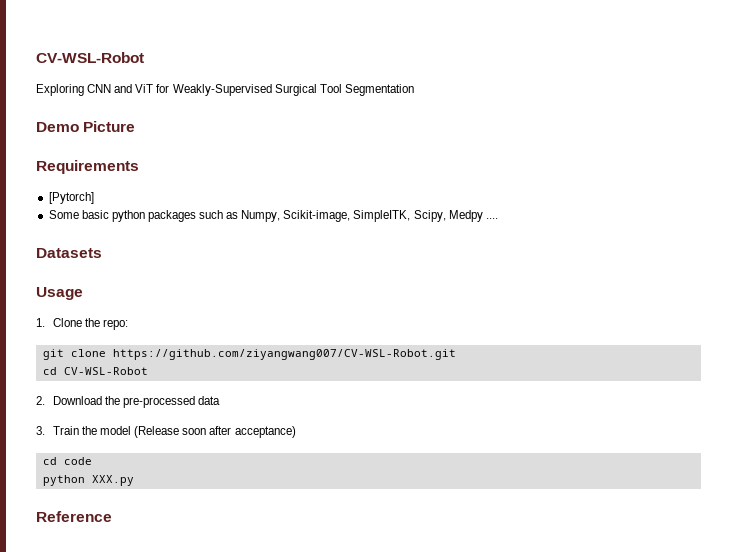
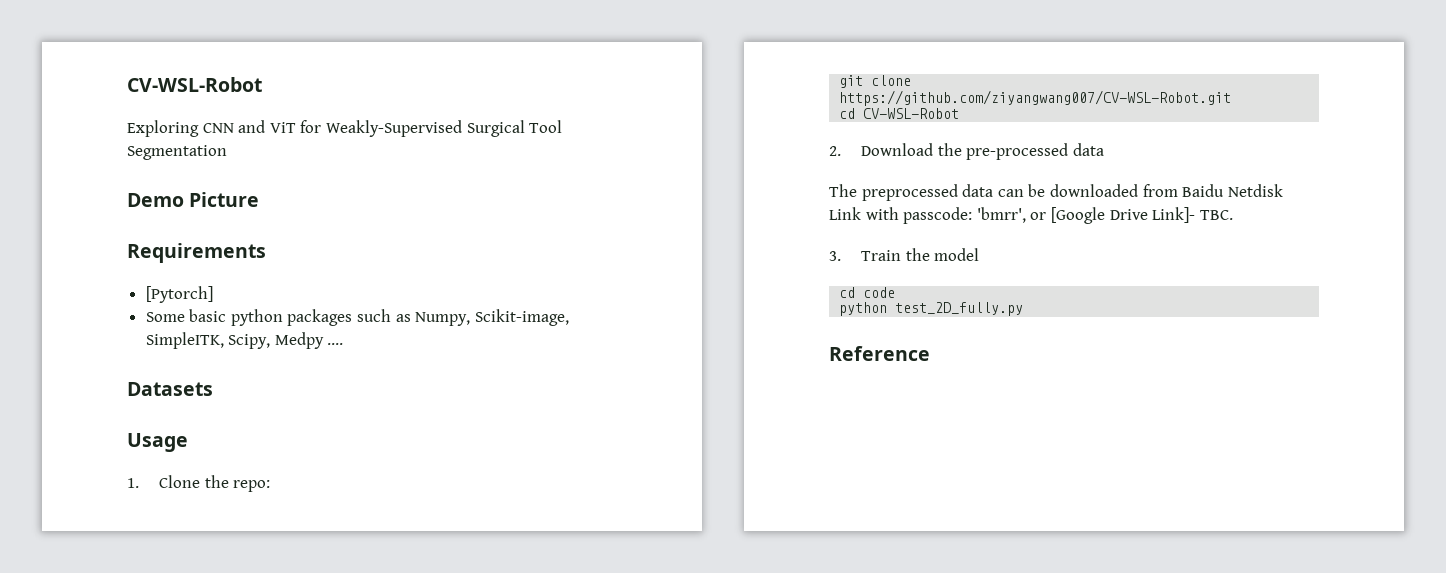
(221, 400) none -> [829,184,1283,201] [829,207,1233,224] // The preprocessed data can be downloaded from Baidu Netdisk Link with passcode: 'bmrr', or [Google Drive Link]- TBC.
[134,426,296,438] (Release soon after acceptance) -> (980, 254) none
[91,475,134,486] XXX.py -> [895,302,1024,316] test_2D_fully.py

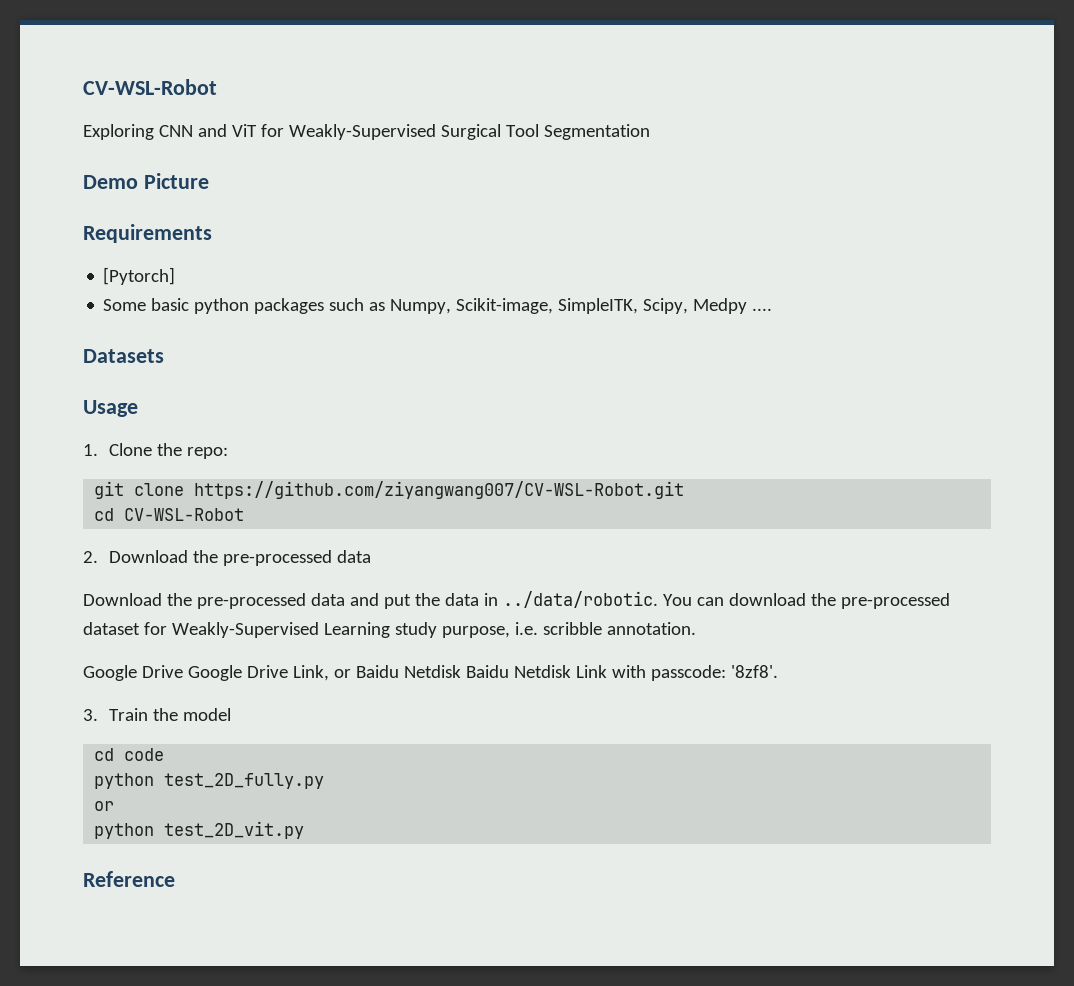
[829,184,1178,201] The preprocessed data can be downloaded from -> [83,591,950,609] [83,622,696,638] [83,665,461,681] Download the pre-processed data and put the data in ../data/robotic. You can download the pre-processed dataset for Weakly-Supervised Learning study purpose, i.e. scribble annotation. // Google Drive Google Drive Link, or Baidu Netdisk
[976,207,1233,224] 'bmrr', or [Google Drive Link]- TBC. -> [730,665,778,678] '8zf8'.
(1024, 309) none -> [94,801,115,811] [94,821,305,839] // or // python test_2D_vit.py

